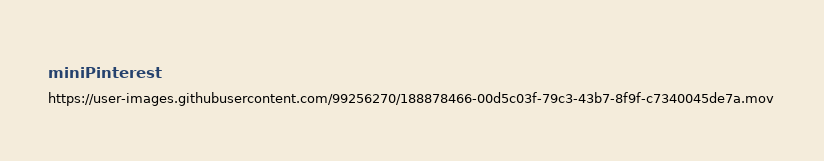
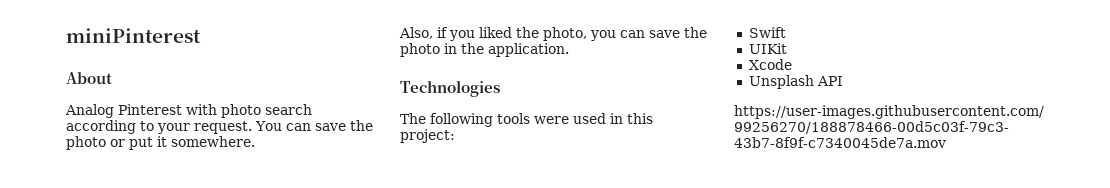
(162, 72) none -> [66,72,112,84] [65,104,312,118] [66,120,373,134] [66,136,255,150] [399,27,707,41] [400,43,569,57] [400,80,500,97] [400,113,653,127] [400,129,455,143] [748,27,786,38] [748,43,787,54] [748,59,792,70] [748,75,843,89] // About // Analog Pinterest with photo search according to your request. You can save the photo or put it somewhere. // Also, if you liked the photo, you can save the photo in the application. // Technologies // The following tools were used in this project: // Swift // UIKit // Xcode // Unsplash API

